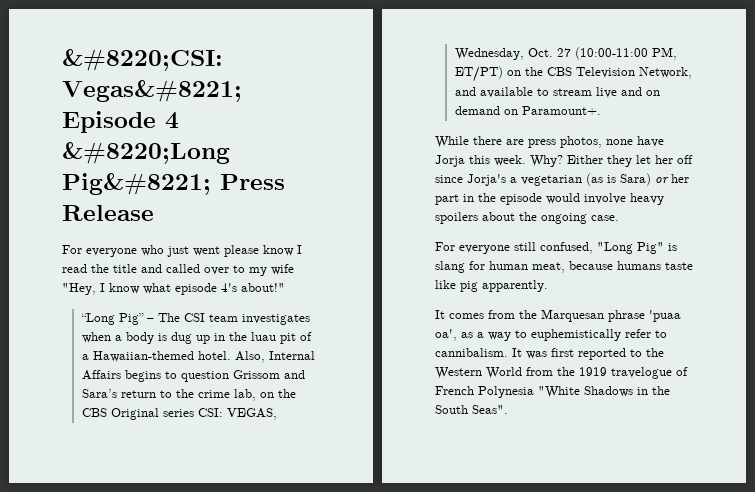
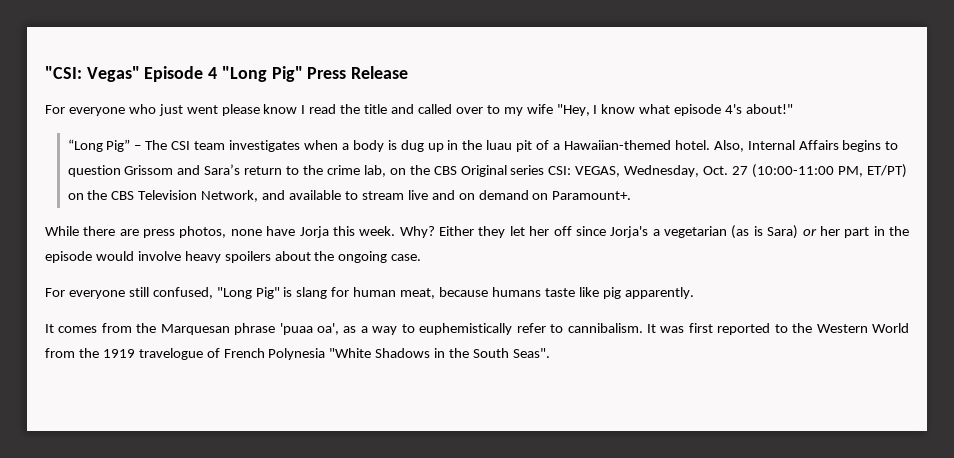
[62,49,223,71] [62,80,242,102] [62,111,179,133] [62,142,230,164] [62,173,211,195] &#8220;CSI: Vegas&#8221; Episode 4 &#8220;Long Pig&#8221; -> [45,66,303,82] "CSI: Vegas" Episode 4 "Long Pig"

